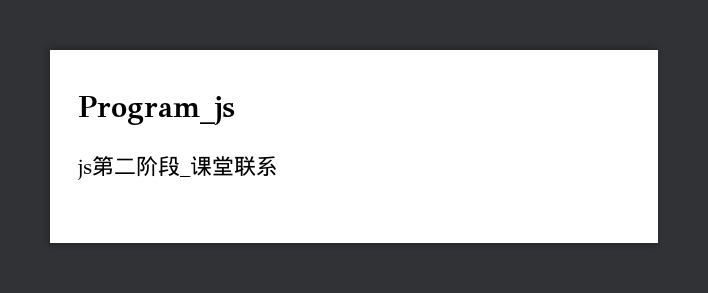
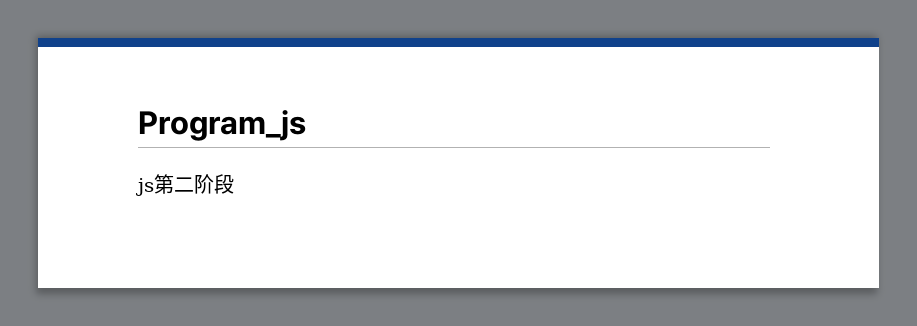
[180,156,278,177] _课堂联系 -> (234, 184) none

